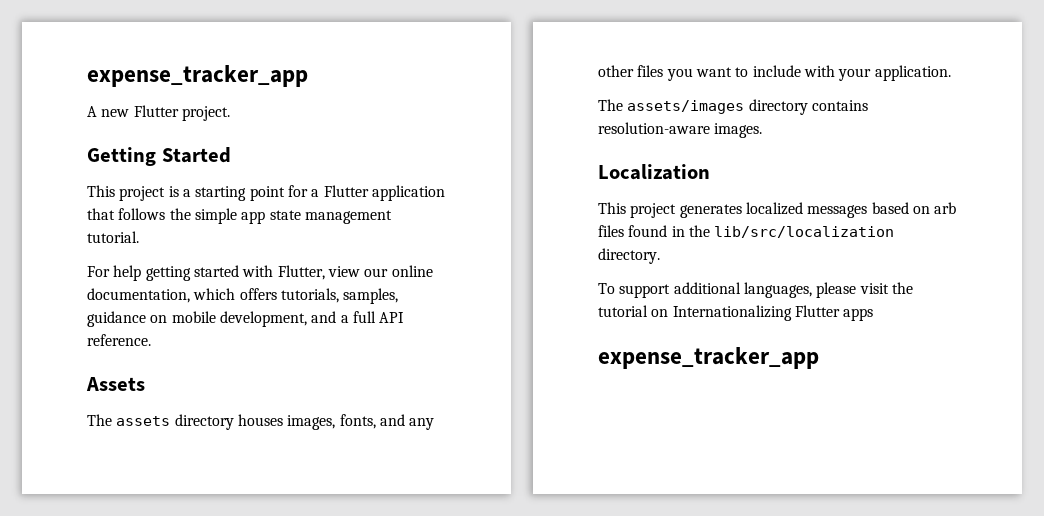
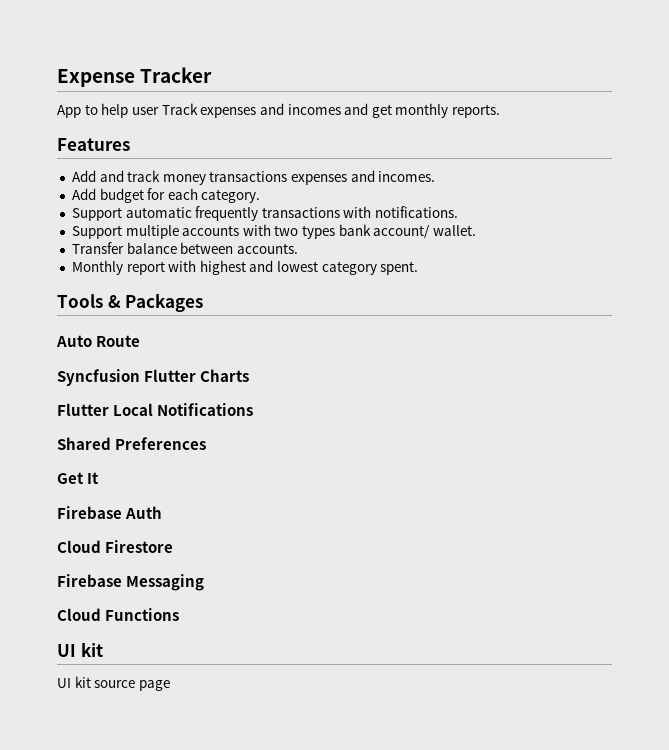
[87,65,308,87] [87,105,230,121] [87,147,231,166] [87,185,445,201] [87,208,392,224] [87,231,139,243] [87,265,433,281] [87,288,399,304] [87,311,405,327] [87,334,151,346] [86,377,145,391] [87,414,435,430] [598,65,951,81] [598,99,868,115] [598,122,763,138] [598,164,710,180] [598,202,957,218] [598,225,895,238] [598,248,660,264] [598,282,913,298] [598,305,874,321] [598,347,819,369] expense_tracker_app // A new Flutter project. // Getting Started // This project is a starting point for a Flutter application that follows the simple app state management tutorial. // For help getting started with Flutter, view our online documentation, which offers tutorials, samples, guidance on mobile development, and a full API reference. // Assets // The assets directory houses images, fonts, and any other files you want to include with your application. // The assets/images directory contains resolution-aware images. // Localization // This project generates localized messages based on arb files found in the lib/src/localization directory. // To support additional languages, please visit the tutorial on Internationalizing Flutter apps // expense_tracker_app -> [57,67,213,87] [57,103,501,118] [57,138,130,151] [71,170,436,185] [71,188,261,203] [71,206,459,221] [71,224,477,239] [71,242,298,254] [71,260,419,275] [57,293,204,312] [56,335,141,347] [57,369,250,386] [57,403,254,416] [57,437,207,450] [57,472,100,484] [57,506,163,519] [57,540,174,553] [57,574,205,591] [57,608,180,621] [57,642,103,657] [57,676,170,691] Expense Tracker // App to help user Track expenses and incomes and get monthly reports. // Features // Add and track money transactions expenses and incomes. // Add budget for each category. // Support automatic frequently transactions with notifications. // Support multiple accounts with two types bank account/ wallet. // Transfer balance between accounts. // Monthly report with highest and lowest category spent. // Tools & Packages // Auto Route // Syncfusion Flutter Charts // Flutter Local Notifications // Shared Preferences // Get It // Firebase Auth // Cloud Firestore // Firebase Messaging // Cloud Functions // UI kit // UI kit source page

